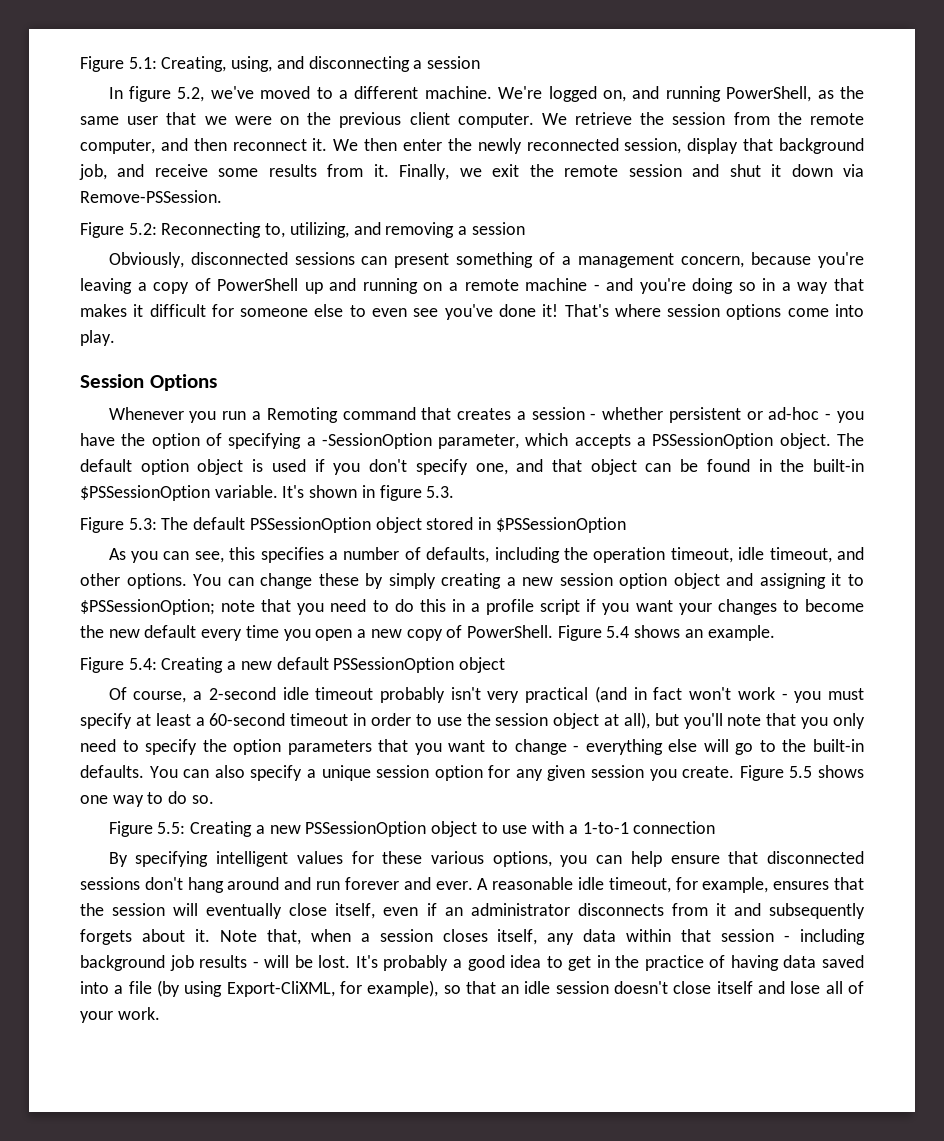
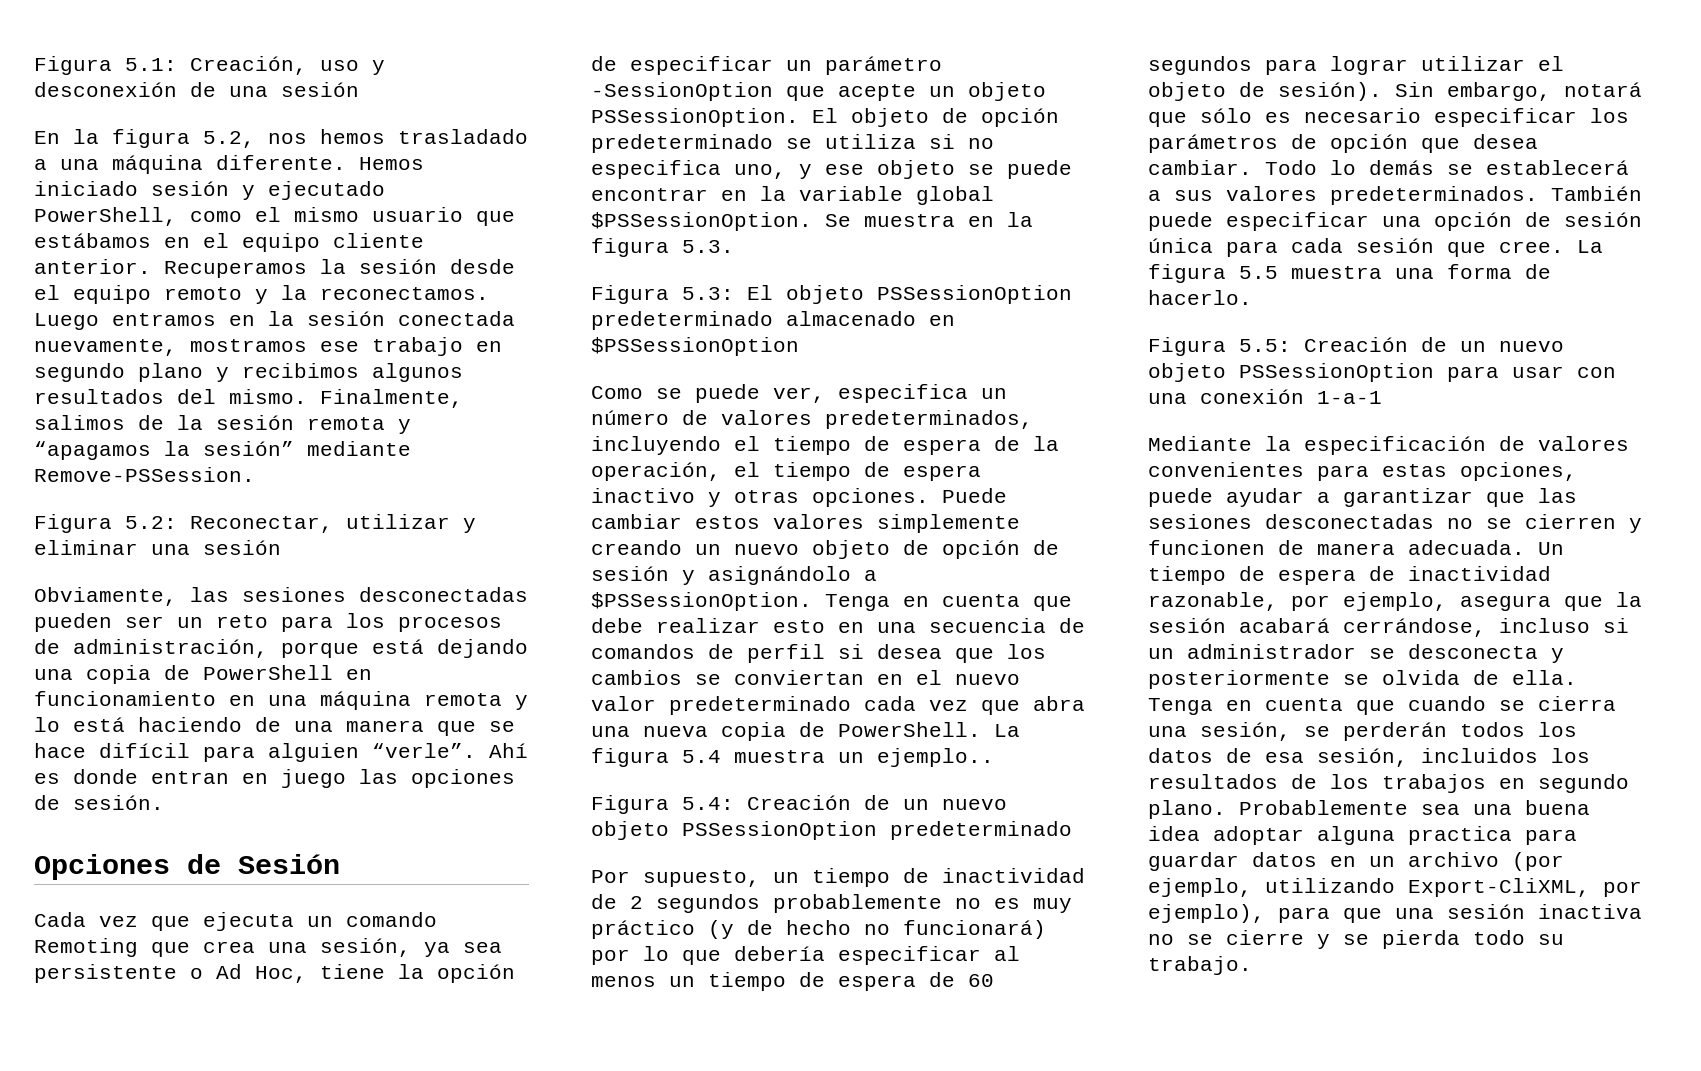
[80,56,481,72] [108,86,865,102] [80,112,864,128] [80,138,864,154] [79,164,865,180] [80,190,222,203] [80,222,525,238] [108,252,864,268] [80,278,864,294] [80,304,864,320] [80,330,115,346] [80,374,217,391] [108,407,865,423] [80,433,864,449] [80,459,864,475] [80,485,455,501] [80,517,626,533] [108,547,865,563] [80,573,864,589] [80,599,864,615] [80,625,775,641] [80,657,506,673] [108,686,864,703] [80,712,866,729] [80,739,864,755] [80,765,865,781] [80,791,214,807] [108,821,716,837] [108,851,864,867] [80,877,864,893] [80,903,865,919] [80,929,865,945] [80,955,864,971] [80,980,864,997] [80,1007,160,1023] Figure 5.1: Creating, using, and disconnecting a session // In figure 5.2, we've moved to a different machine. We're logged on, and running PowerShell, as the same user that we were on the previous client computer. We retrieve the session from the remote computer, and then reconnect it. We then enter the newly reconnected session, display that background job, and receive some results from it. Finally, we exit the remote session and shut it down via Remove-PSSession. // Figure 5.2: Reconnecting to, utilizing, and removing a session // Obviously, disconnected sessions can present something of a management concern, because you're leaving a copy of PowerShell up and running on a remote machine - and you're doing so in a way that makes it difficult for someone else to even see you've done it! That's where session options come into play. // Session Options // Whenever you run a Remoting command that creates a session - whether persistent or ad-hoc - you have the option of specifying a -SessionOption parameter, which accepts a PSSessionOption object. The default option object is used if you don't specify one, and that object can be found in the built-in $PSSessionOption variable. It's shown in figure 5.3. // Figure 5.3: The default PSSessionOption object stored in $PSSessionOption // As you can see, this specifies a number of defaults, including the operation timeout, idle timeout, and other options. You can change these by simply creating a new session option object and assigning it to $PSSessionOption; note that you need to do this in a profile script if you want your changes to become the new default every time you open a new copy of PowerShell. Figure 5.4 shows an example. // Figure 5.4: Creating a new default PSSessionOption object // Of course, a 2-second idle timeout probably isn't very practical (and in fact won't work - you must specify at least a 60-second timeout in order to use the session object at all), but you'll note that you only need to specify the option parameters that you want to change - everything else will go to the built-in defaults. You can also specify a unique session option for any given session you create. Figure 5.5 shows one way to do so. // Figure 5.5: Creating a new PSSessionOption object to use with a 1-to-1 connection // By specifying intelligent values for these various options, you can help ensure that disconnected sessions don't hang around and run forever and ever. A reasonable idle timeout, for example, ensures that the session will eventually close itself, even if an administrator disconnects from it and subsequently forgets about it. Note that, when a session closes itself, any data within that session - including background job results - will be lost. It's probably a good idea to get in the practice of having data saved into a file (by using Export-CliXML, for example), so that an idle session doesn't close itself and lose all of your work. -> [34,56,385,75] [34,82,359,97] [34,129,528,148] [34,155,424,174] [34,181,385,200] [34,207,515,226] [34,233,424,252] [34,259,515,278] [34,285,489,304] [34,311,515,330] [34,337,502,356] [34,363,463,382] [34,389,463,408] [34,415,411,434] [34,441,411,460] [34,467,255,482] [34,514,476,533] [34,540,281,555] [34,587,528,606] [34,613,502,632] [34,639,528,658] [34,665,372,684] [34,691,528,710] [34,717,515,736] [34,743,528,762] [34,769,515,788] [34,795,164,810] [34,854,340,880] [34,912,437,931] [34,938,502,957] [34,964,515,983] [591,56,942,75] [591,82,1046,101] [591,108,1059,127] [591,134,994,153] [591,160,1072,179] [591,186,994,205] [591,212,1033,231] [591,238,734,257] [591,285,1072,304] [591,311,955,330] [591,337,799,356] [591,384,1007,403] [591,410,1033,429] [591,436,1059,455] [591,462,981,481] [591,488,1007,507] [591,514,1020,533] [591,540,1059,559] [591,566,877,585] [591,592,1072,611] [591,618,1085,633] [591,644,1046,663] [591,670,1020,685] [591,696,1085,715] [591,722,1020,741] [591,748,994,767] [591,795,1007,814] [591,821,1072,840] [591,868,1085,887] [591,894,1072,913] [591,920,1046,939] [591,946,1020,965] [591,972,994,991] [1148,56,1564,75] [1148,82,1642,101] [1148,108,1629,127] [1148,134,1538,153] [1148,160,1629,175] [1148,186,1642,205] [1148,212,1642,231] [1148,238,1603,257] [1148,264,1551,283] [1148,290,1252,305] [1148,337,1564,356] [1148,363,1616,382] [1148,389,1382,404] [1148,436,1629,455] [1148,462,1577,481] [1148,488,1577,507] [1148,514,1642,533] [1148,540,1564,555] [1148,566,1551,585] [1148,592,1642,611] [1148,618,1629,637] [1148,644,1564,663] [1148,670,1577,689] [1148,696,1616,715] [1148,722,1577,741] [1148,748,1590,767] [1148,774,1629,793] [1148,800,1590,819] [1148,826,1577,845] [1148,852,1564,871] [1148,878,1642,897] [1148,904,1642,923] [1148,930,1564,949] [1148,956,1252,975] Figura 5.1: Creación, uso y desconexión de una sesión // En la figura 5.2, nos hemos trasladado a una máquina diferente. Hemos iniciado sesión y ejecutado PowerShell, como el mismo usuario que estábamos en el equipo cliente anterior. Recuperamos la sesión desde el equipo remoto y la reconectamos. Luego entramos en la sesión conectada nuevamente, mostramos ese trabajo en segundo plano y recibimos algunos resultados del mismo. Finalmente, salimos de la sesión remota y “apagamos la sesión” mediante Remove-PSSession. // Figura 5.2: Reconectar, utilizar y eliminar una sesión // Obviamente, las sesiones desconectadas pueden ser un reto para los procesos de administración, porque está dejando una copia de PowerShell en funcionamiento en una máquina remota y lo está haciendo de una manera que se hace difícil para alguien “verle”. Ahí es donde entran en juego las opciones de sesión. // Opciones de Sesión // Cada vez que ejecuta un comando Remoting que crea una sesión, ya sea persistente o Ad Hoc, tiene la opción de especificar un parámetro -SessionOption que acepte un objeto PSSessionOption. El objeto de opción predeterminado se utiliza si no especifica uno, y ese objeto se puede encontrar en la variable global $PSSessionOption. Se muestra en la figura 5.3. // Figura 5.3: El objeto PSSessionOption predeterminado almacenado en $PSSessionOption // Como se puede ver, especifica un número de valores predeterminados, incluyendo el tiempo de espera de la operación, el tiempo de espera inactivo y otras opciones. Puede cambiar estos valores simplemente creando un nuevo objeto de opción de sesión y asignándolo a $PSSessionOption. Tenga en cuenta que debe realizar esto en una secuencia de comandos de perfil si desea que los cambios se conviertan en el nuevo valor predeterminado cada vez que abra una nueva copia de PowerShell. La figura 5.4 muestra un ejemplo.. // Figura 5.4: Creación de un nuevo objeto PSSessionOption predeterminado // Por supuesto, un tiempo de inactividad de 2 segundos probablemente no es muy práctico (y de hecho no funcionará) por lo que debería especificar al menos un tiempo de espera de 60 segundos para lograr utilizar el objeto de sesión). Sin embargo, notará que sólo es necesario especificar los parámetros de opción que desea cambiar. Todo lo demás se establecerá a sus valores predeterminados. También puede especificar una opción de sesión única para cada sesión que cree. La figura 5.5 muestra una forma de hacerlo. // Figura 5.5: Creación de un nuevo objeto PSSessionOption para usar con una conexión 1-a-1 // Mediante la especificación de valores convenientes para estas opciones, puede ayudar a garantizar que las sesiones desconectadas no se cierren y funcionen de manera adecuada. Un tiempo de espera de inactividad razonable, por ejemplo, asegura que la sesión acabará cerrándose, incluso si un administrador se desconecta y posteriormente se olvida de ella. Tenga en cuenta que cuando se cierra una sesión, se perderán todos los datos de esa sesión, incluidos los resultados de los trabajos en segundo plano. Probablemente sea una buena idea adoptar alguna practica para guardar datos en un archivo (por ejemplo, utilizando Export-CliXML, por ejemplo), para que una sesión inactiva no se cierre y se pierda todo su trabajo.

